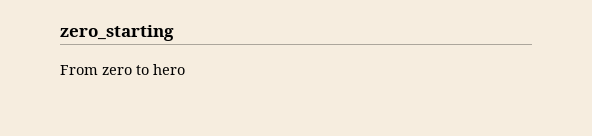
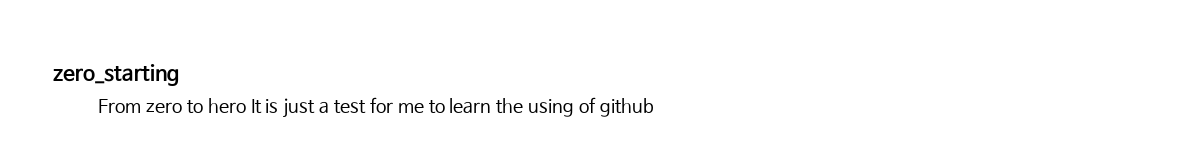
(185, 69) none -> [250,97,654,118] It is just a test for me to learn the using of github

